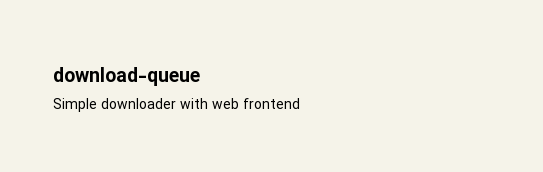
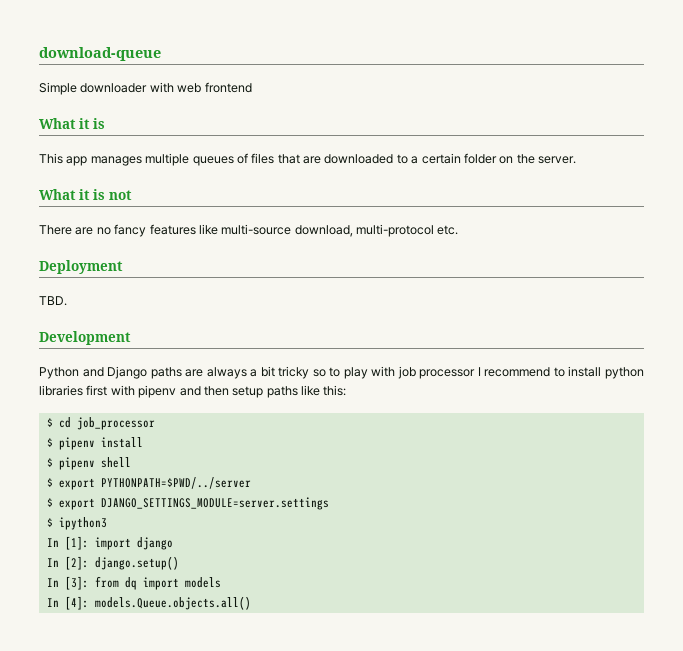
(300, 103) none -> [39,118,105,129] [39,153,576,166] [39,189,132,200] [39,224,459,237] [39,260,123,274] [39,296,67,306] [39,331,131,345] [39,366,644,379] [39,385,347,398] [46,417,155,430] [46,437,143,450] [46,457,131,470] [46,477,251,490] [46,497,329,510] [46,517,107,530] [46,536,173,550] [46,556,179,570] [46,576,221,590] [46,596,251,610] // What it is // This app manages multiple queues of files that are downloaded to a certain folder on the server. // What it is not // There are no fancy features like multi-source download, multi-protocol etc. // Deployment // TBD. // Development // Python and Django paths are always a bit tricky so to play with job processor I recommend to install python libraries first with pipenv and then setup paths like this: // $ cd job_processor // $ pipenv install // $ pipenv shell // $ export PYTHONPATH=$PWD/../server // $ export DJANGO_SETTINGS_MODULE=server.settings // $ ipython3 // In [1]: import django // In [2]: django.setup() // In [3]: from dq import models // In [4]: models.Queue.objects.all()

